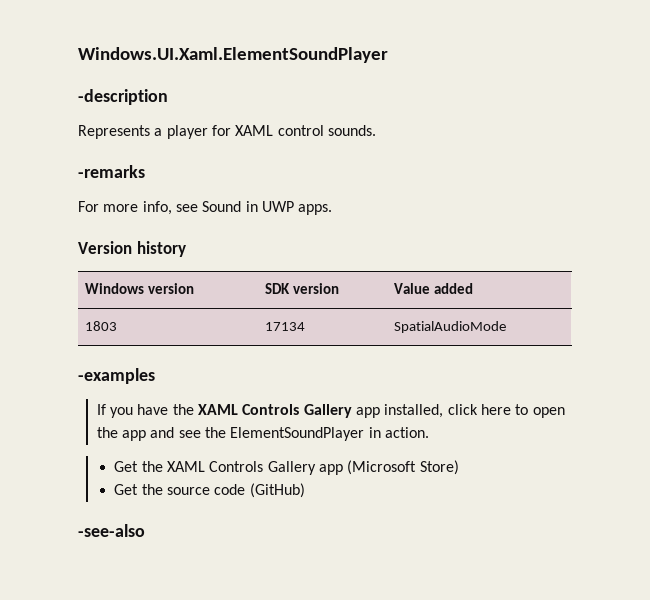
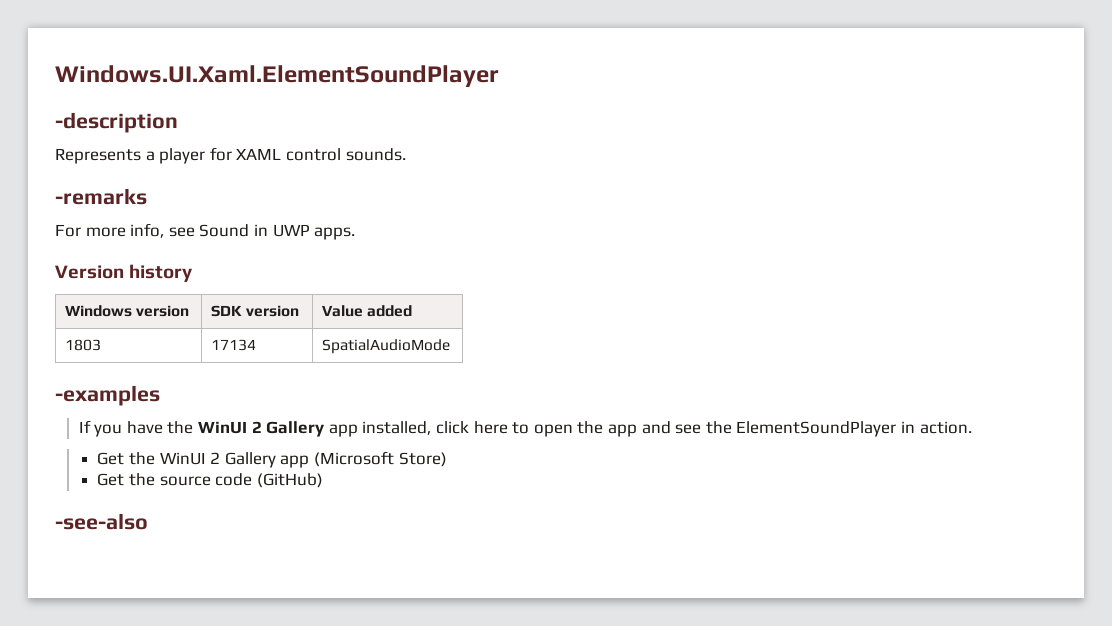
[198,404,300,415] XAML Controls -> [198,421,262,434] WinUI 2
[167,461,264,472] XAML Controls -> [159,452,221,465] WinUI 2

